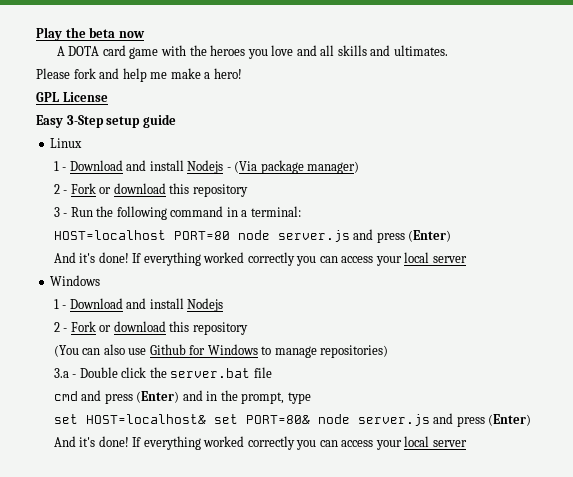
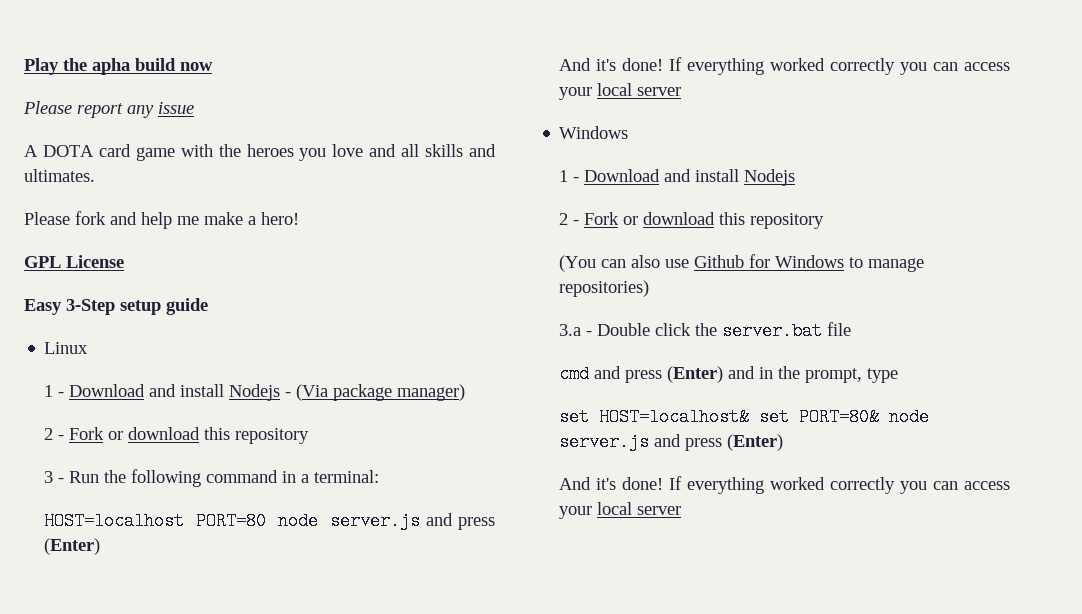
[89,27,116,38] beta -> [92,58,176,75] apha build
(145, 34) none -> [23,101,194,118] // Please report any issue

